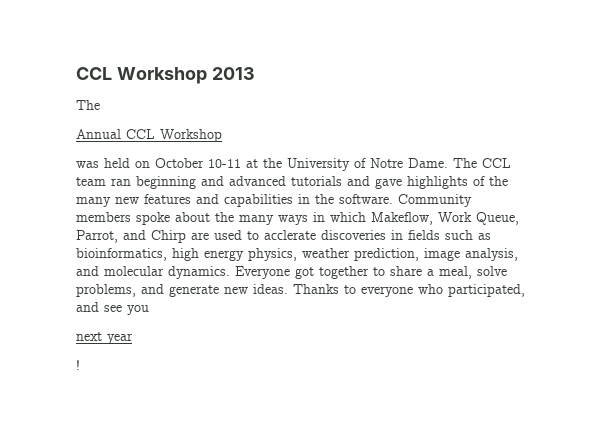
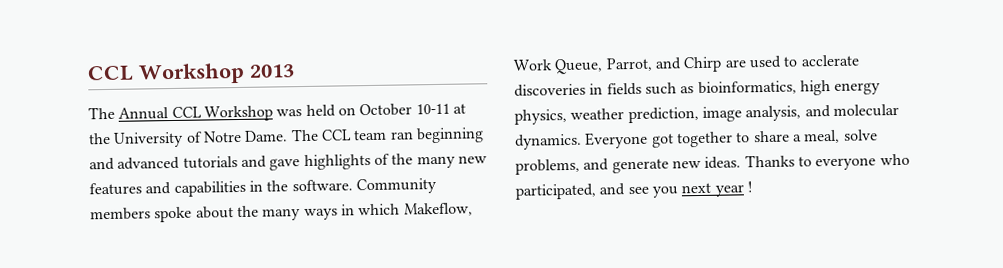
(100, 105) // -> (115, 113) none
(222, 135) // -> (273, 113) none
(149, 310) // -> (678, 192) none
(133, 338) // -> (744, 190) none

